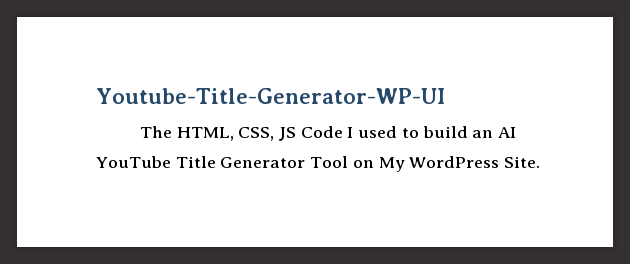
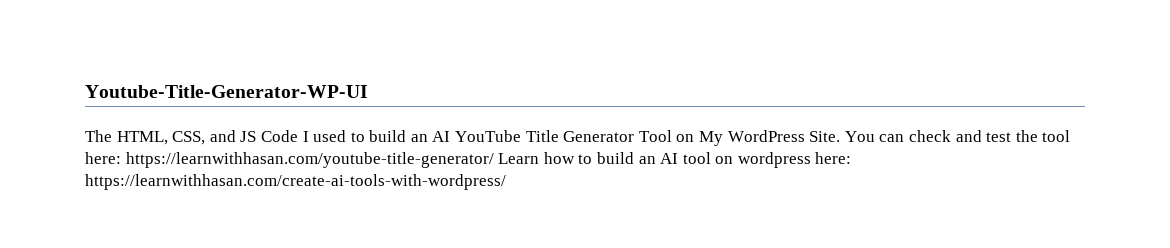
(275, 134) none -> [209,130,236,142] and
(541, 162) none -> [844,130,1071,142] [85,152,852,168] [85,174,506,190] You can check and test the tool here: https://learnwithhasan.com/youtube-title-generator/ Learn how to build an AI tool on wordpress here: https://learnwithhasan.com/create-ai-tools-with-wordpress/

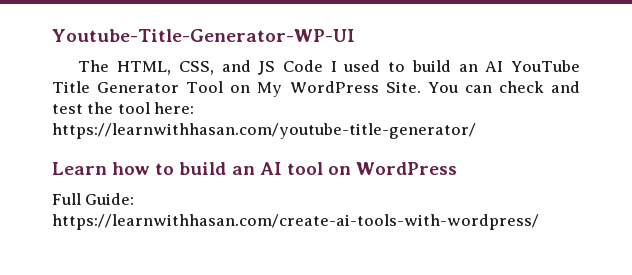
(494, 160) none -> (476, 131) //
[737,152,852,168] wordpress here: -> [356,162,458,175] [52,193,135,205] WordPress // Full Guide:

